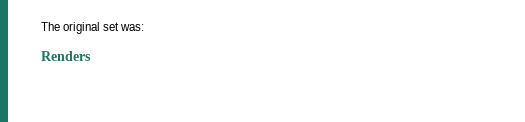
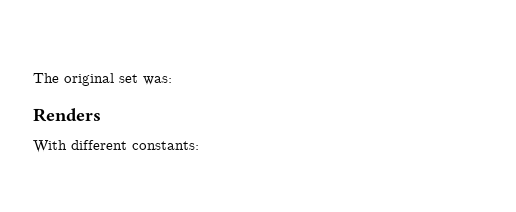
(91, 56) none -> [33,140,199,153] // With different constants:

